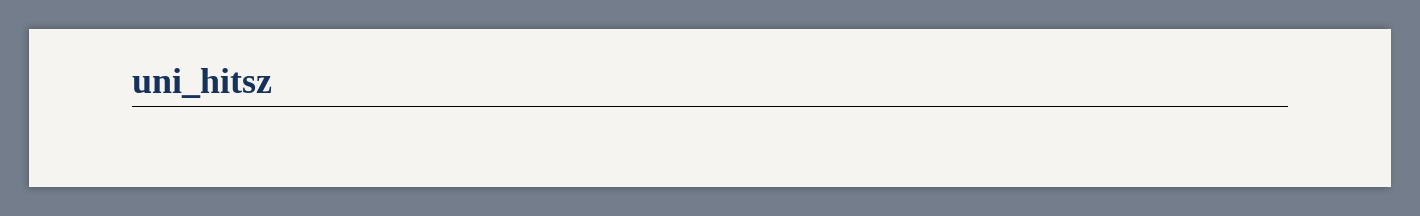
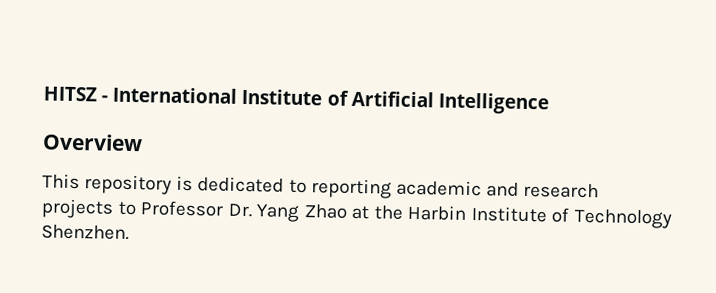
[132,68,272,98] uni_hitsz -> [43,86,549,115] [42,133,143,152] [42,173,600,199] [41,198,672,229] [41,224,129,240] HITSZ - International Institute of Artificial Intelligence // Overview // This repository is dedicated to reporting academic and research projects to Professor Dr. Yang Zhao at the Harbin Institute of Technology Shenzhen.

